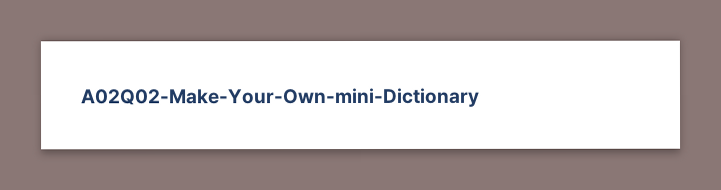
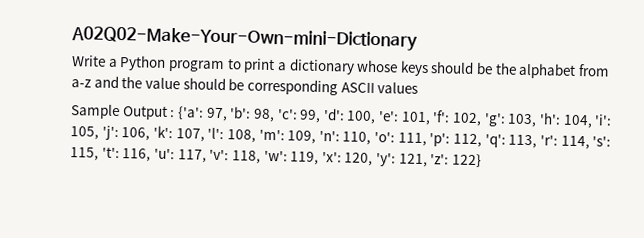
(480, 97) none -> [71,55,611,79] [71,75,419,96] [70,104,613,129] [70,125,612,150] [70,146,483,168] // Write a Python program to print a dictionary whose keys should be the alphabet from a-z and the value should be corresponding ASCII values // Sample Output : {'a': 97, 'b': 98, 'c': 99, 'd': 100, 'e': 101, 'f': 102, 'g': 103, 'h': 104, 'i': 105, 'j': 106, 'k': 107, 'l': 108, 'm': 109, 'n': 110, 'o': 111, 'p': 112, 'q': 113, 'r': 114, 's': 115, 't': 116, 'u': 117, 'v': 118, 'w': 119, 'x': 120, 'y': 121, 'z': 122}

